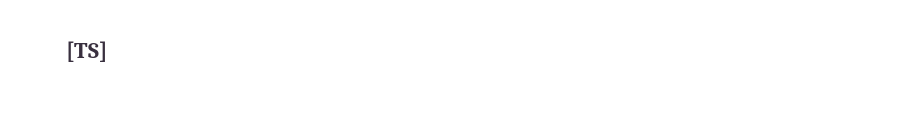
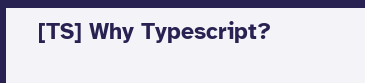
(107, 51) none -> [89,21,271,43] Why Typescript?

